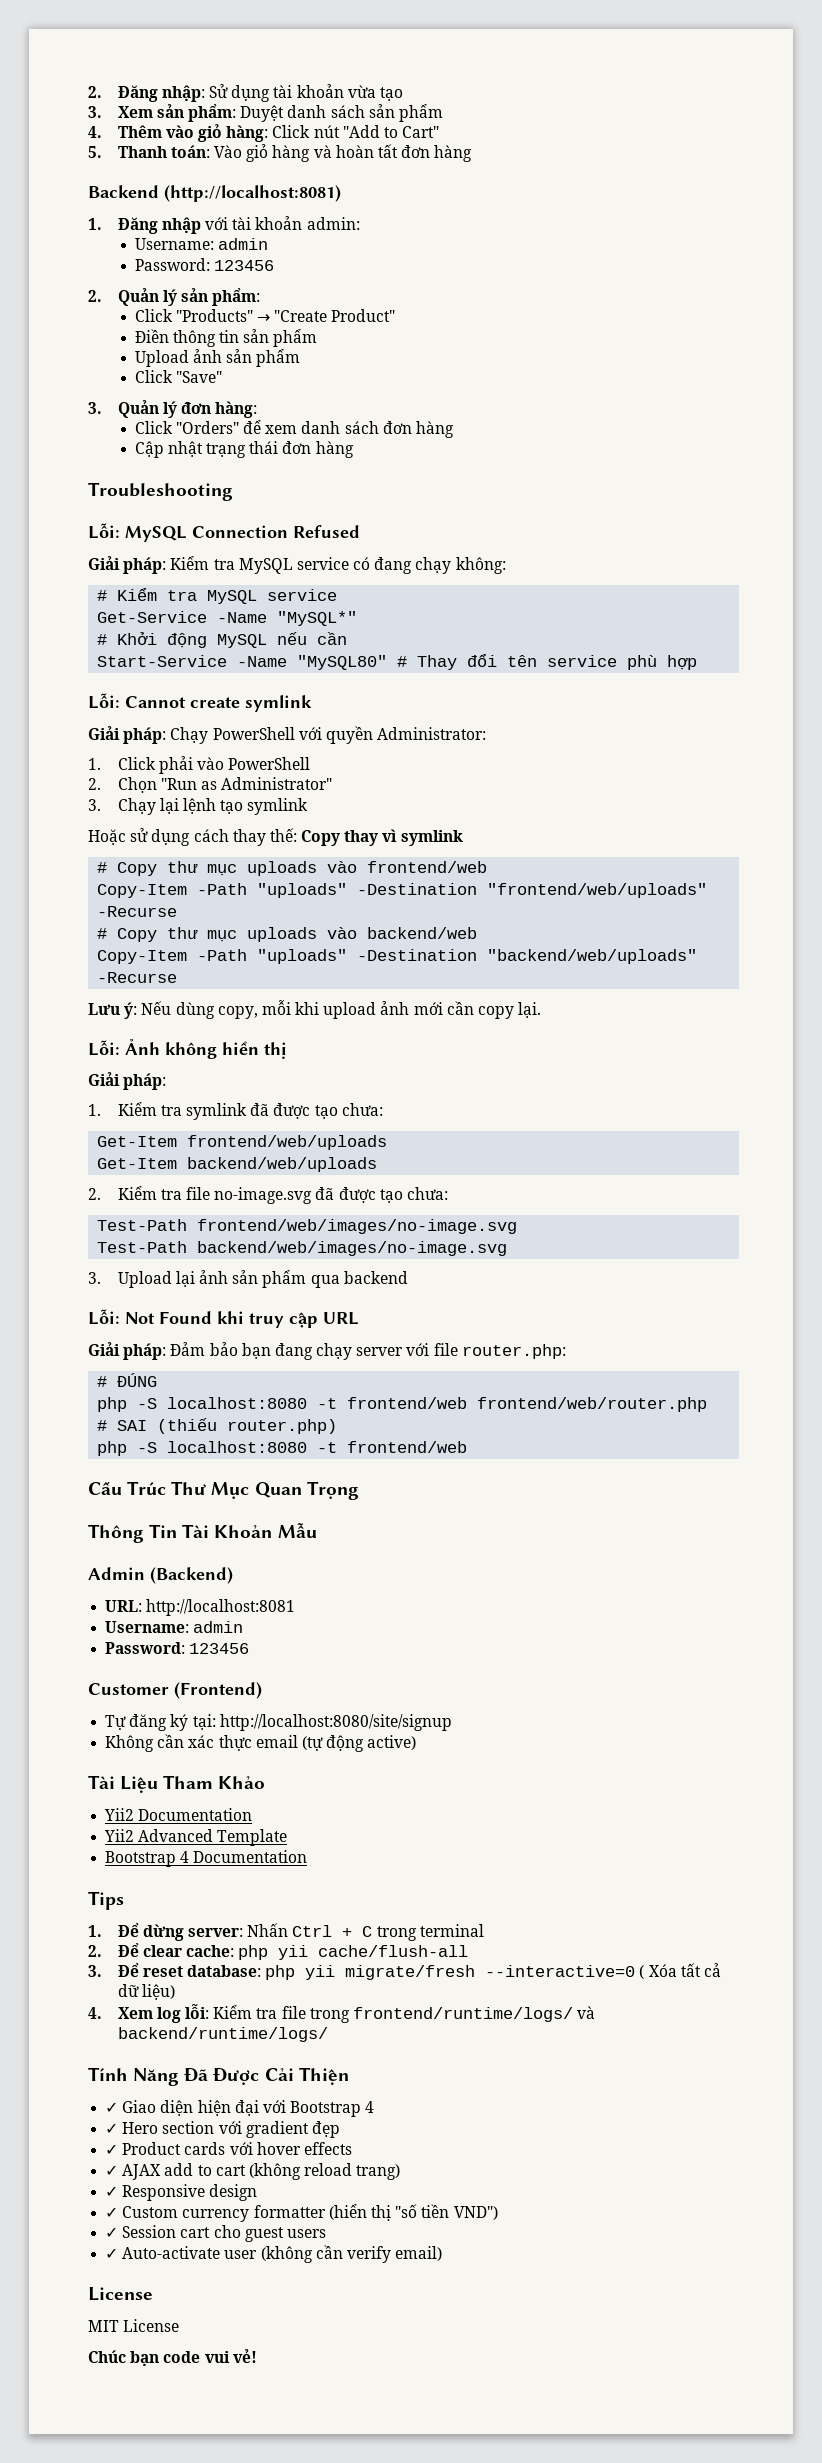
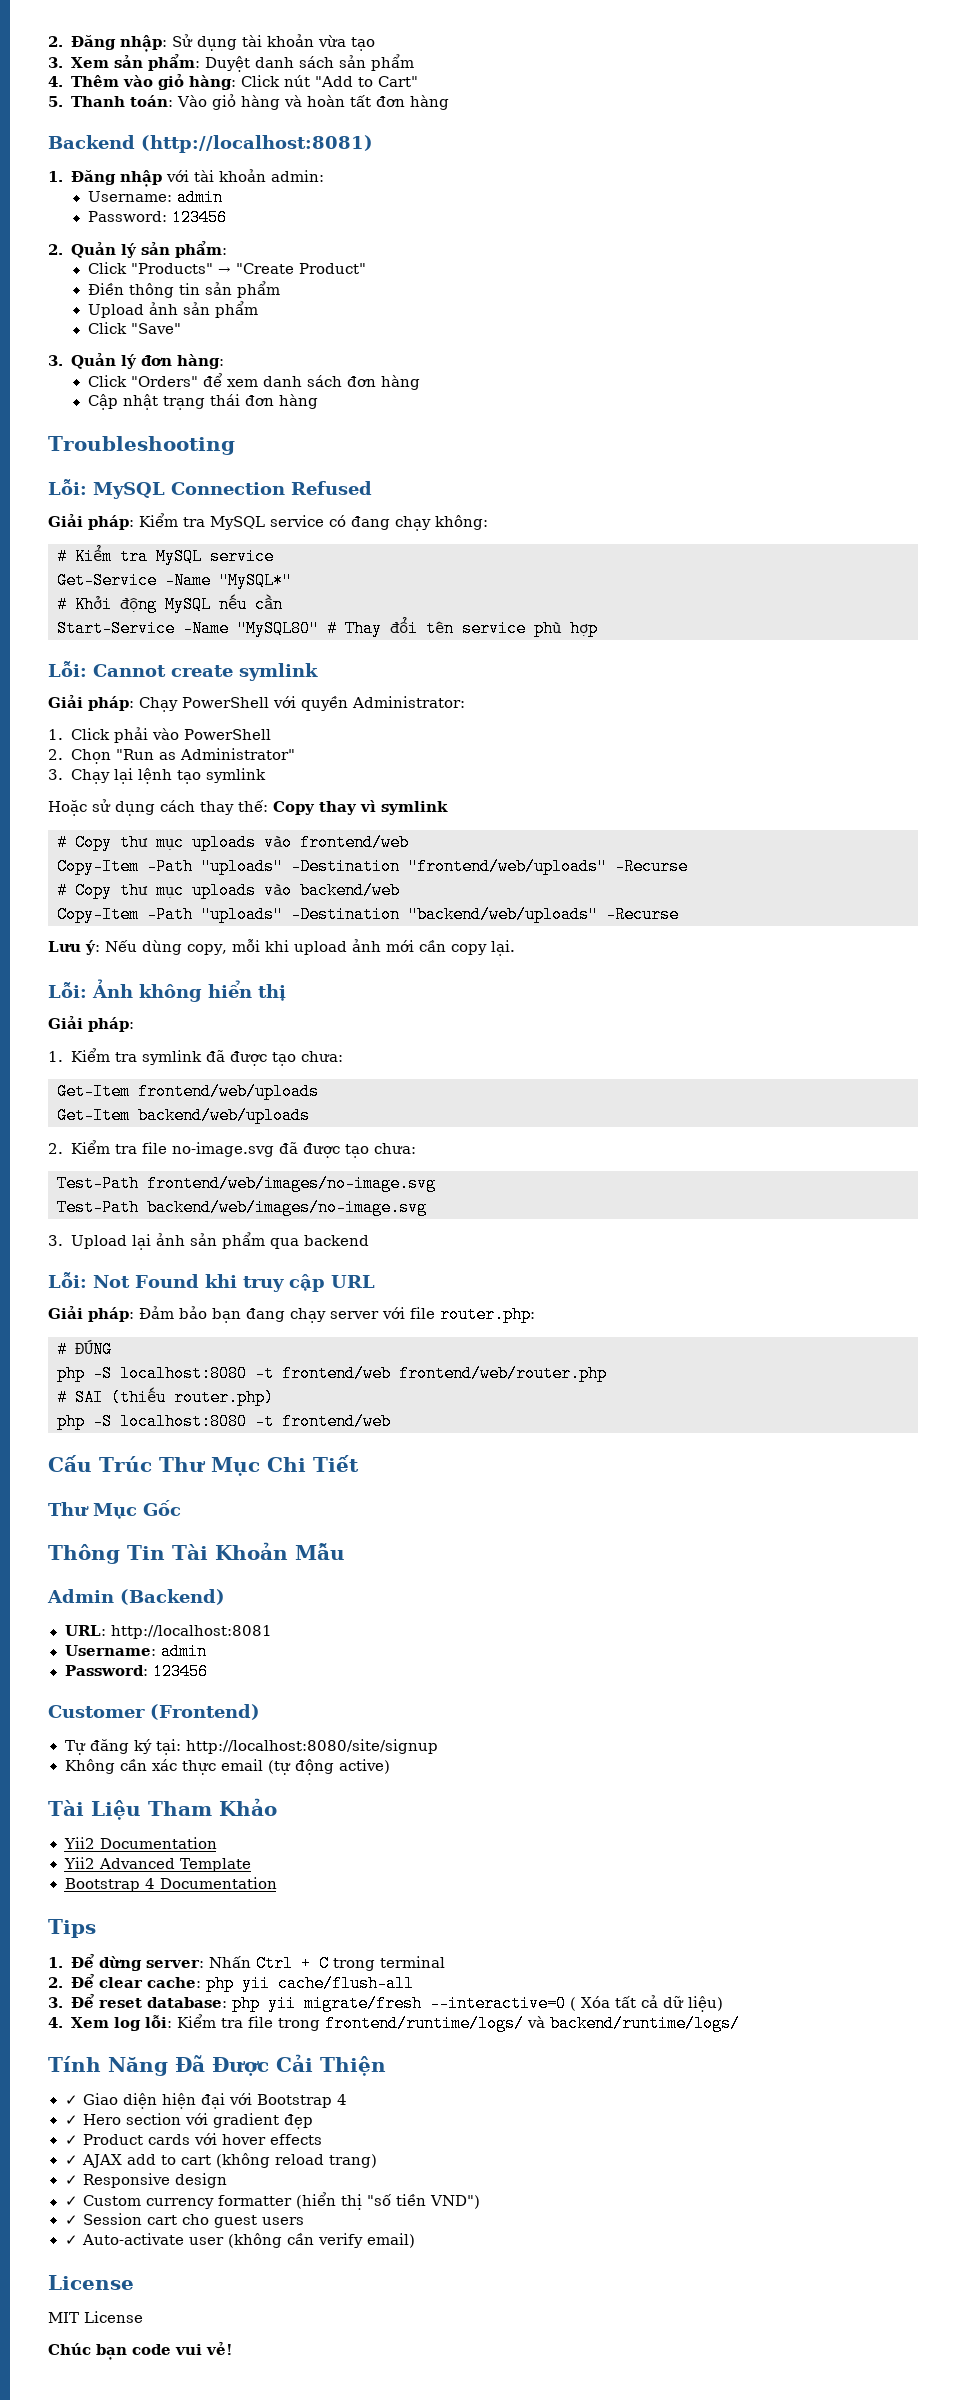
[254,1481,359,1500] Quan Trọng -> [266,1455,359,1472] [48,1500,181,1519] Chi Tiết // Thư Mục Gốc

